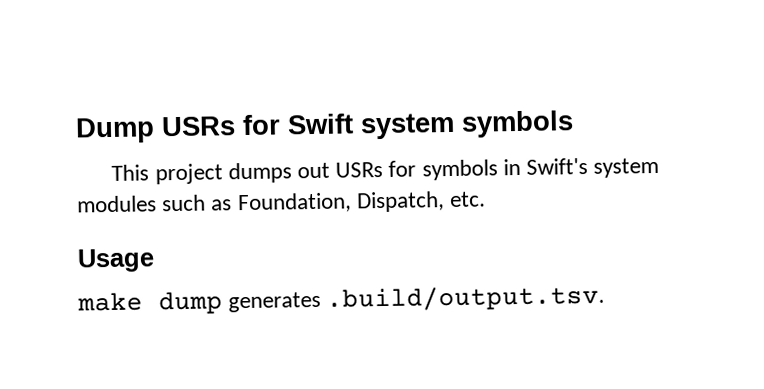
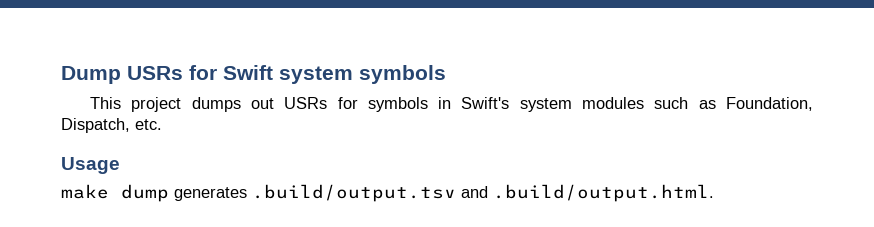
[326,284,606,312] .build/output.tsv. -> [252,184,714,202] .build/output.tsv and .build/output.html.

